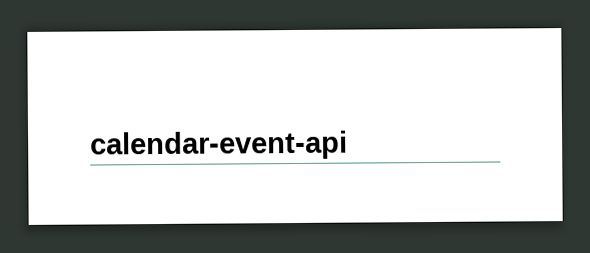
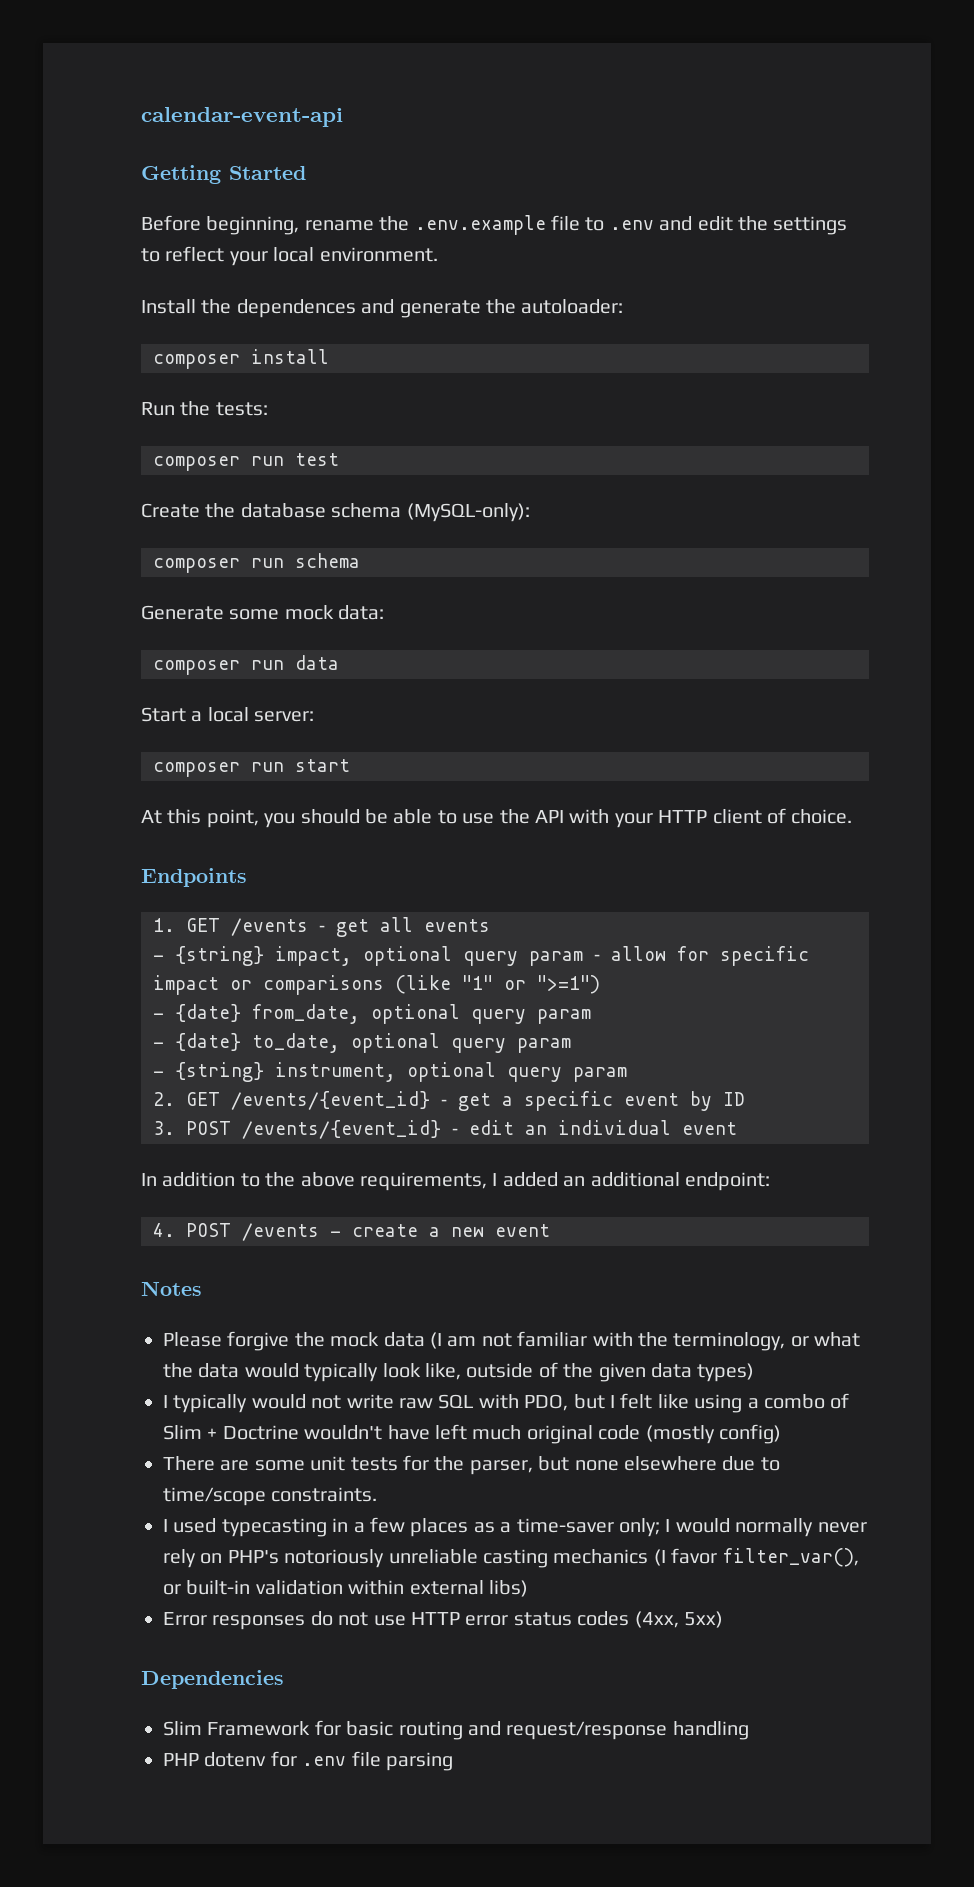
(348, 145) none -> [141,165,306,184] [141,215,848,235] [141,246,438,266] [141,299,624,318] [153,349,329,369] [141,401,268,416] [153,453,339,471] [141,503,530,522] [153,553,360,573] [141,605,385,620] [153,655,339,675] [141,707,315,722] [153,759,350,777] [141,808,853,828] [141,868,247,887] [153,917,490,937] [153,946,809,966] [153,975,600,995] [153,1004,591,1024] [153,1033,571,1053] [153,1062,627,1082] [153,1091,745,1111] [153,1120,737,1139] [141,1172,770,1191] [153,1223,550,1241] [141,1281,202,1296] [163,1331,861,1351] [163,1362,755,1382] [163,1393,850,1413] [163,1424,781,1444] [163,1455,780,1475] [163,1487,378,1506] [163,1517,867,1537] [163,1548,859,1568] [163,1580,528,1597] [163,1611,723,1630] [141,1670,284,1689] [163,1720,749,1740] [163,1751,453,1771] // Getting Started // Before beginning, rename the .env.example file to .env and edit the settings to reflect your local environment. // Install the dependences and generate the autoloader: // composer install // Run the tests: // composer run test // Create the database schema (MySQL-only): // composer run schema // Generate some mock data: // composer run data // Start a local server: // composer run start // At this point, you should be able to use the API with your HTTP client of choice. // Endpoints // 1. GET /events ‐ get all events // - {string} impact, optional query param ‐ allow for specific impact or comparisons (like "1" or ">=1") // - {date} from_date, optional query param // - {date} to_date, optional query param // - {string} instrument, optional query param // 2. GET /events/{event_id} ‐ get a specific event by ID // 3. POST /events/{event_id} ‐ edit an individual event // In addition to the above requirements, I added an additional endpoint: // 4. POST /events - create a new event // Notes // Please forgive the mock data (I am not familiar with the terminology, or what the data would typically look like, outside of the given data types) // I typically would not write raw SQL with PDO, but I felt like using a combo of Slim + Doctrine wouldn't have left much original code (mostly config) // There are some unit tests for the parser, but none elsewhere due to time/scope constraints. // I used typecasting in a few places as a time-saver only; I would normally never rely on PHP's notoriously unreliable casting mechanics (I favor filter_var(), or built-in validation within external libs) // Error responses do not use HTTP error status codes (4xx, 5xx) // Dependencies // Slim Framework for basic routing and request/response handling // PHP dotenv for .env file parsing

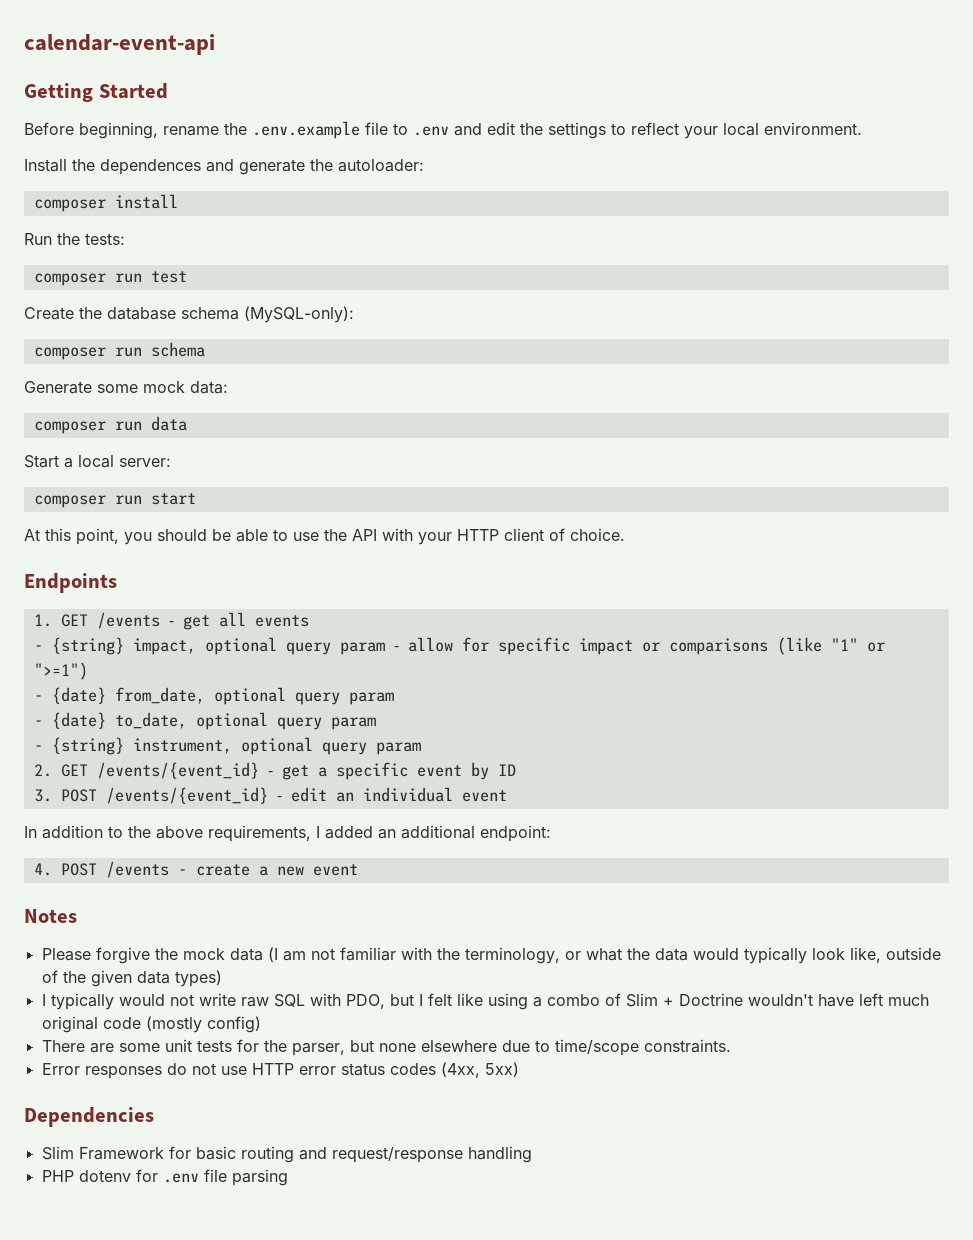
[163,1517,867,1537] [163,1548,859,1568] [163,1580,528,1597] // I used typecasting in a few places as a time-saver only; I would normally never rely on PHP's notoriously unreliable casting mechanics (I favor filter_var(), or built-in validation within external libs) -> (731, 1046) none

